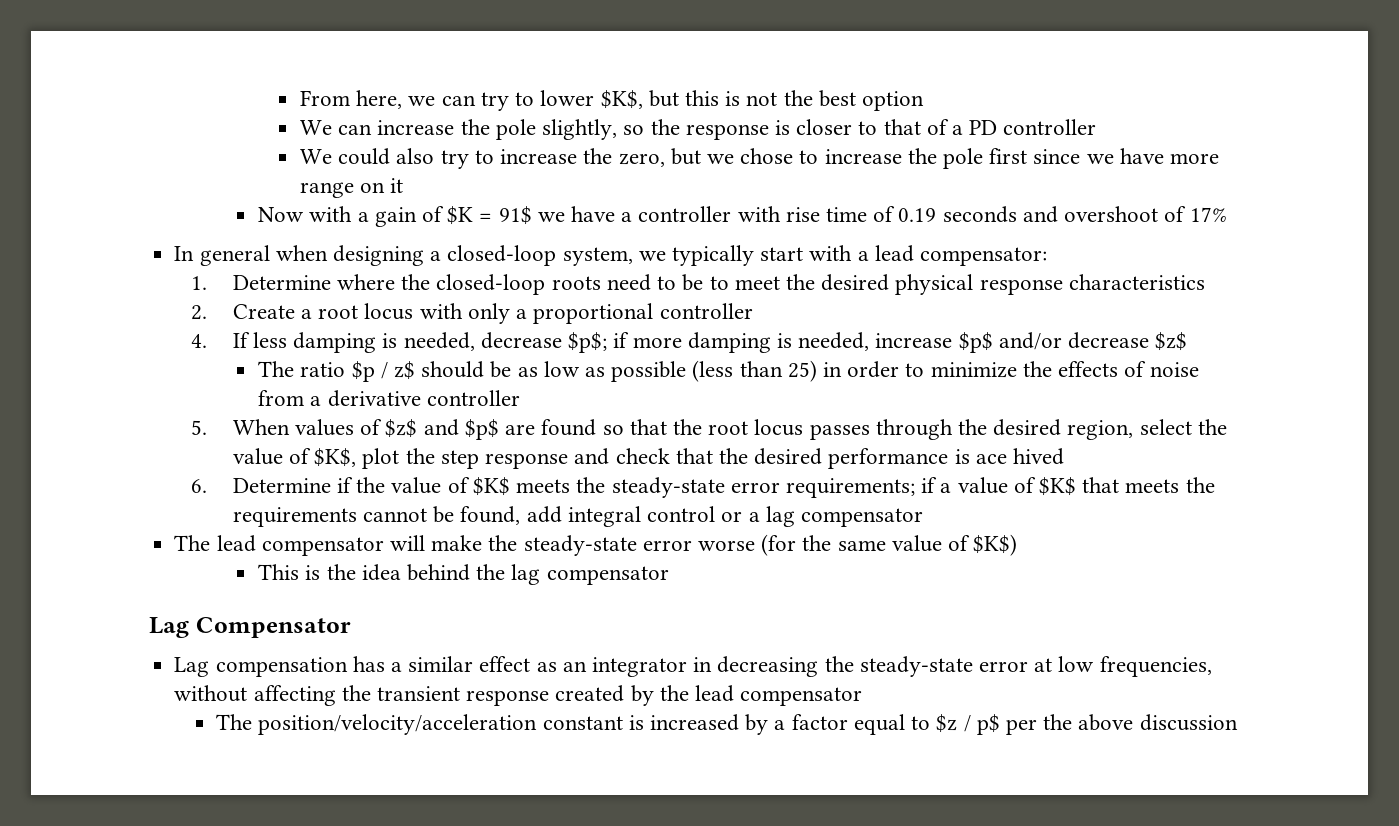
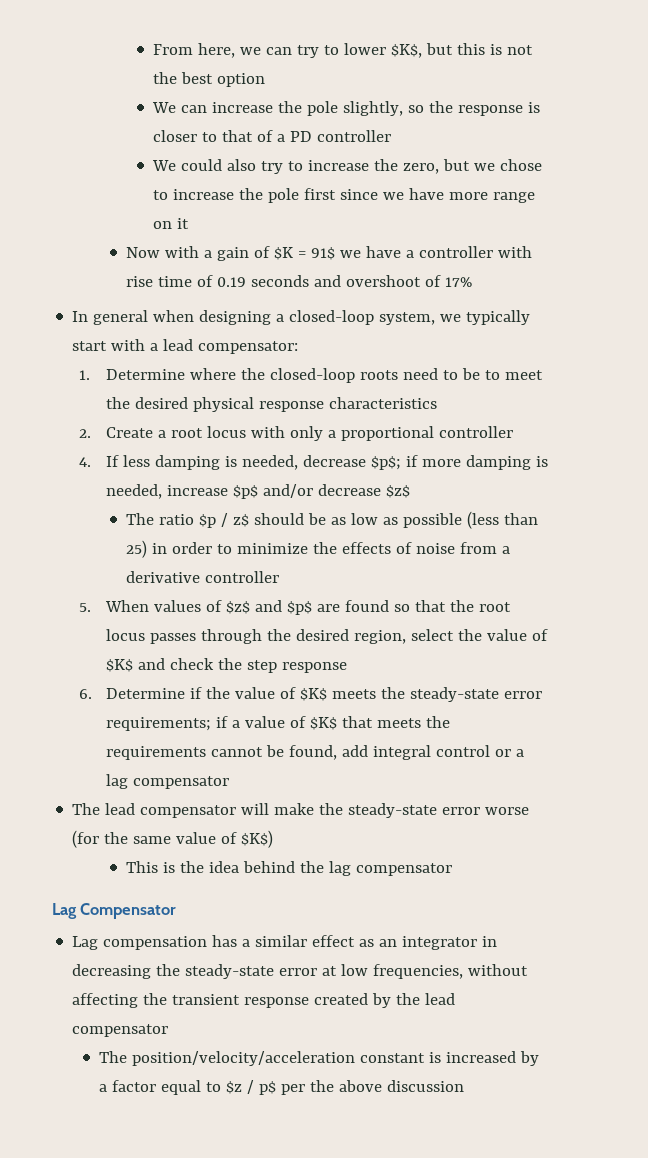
[314,448,400,469] $K$, plot -> [105,658,214,672] $K$ and check
[574,448,1064,469] and check that the desired performance is ace hived -> (347, 667) none

